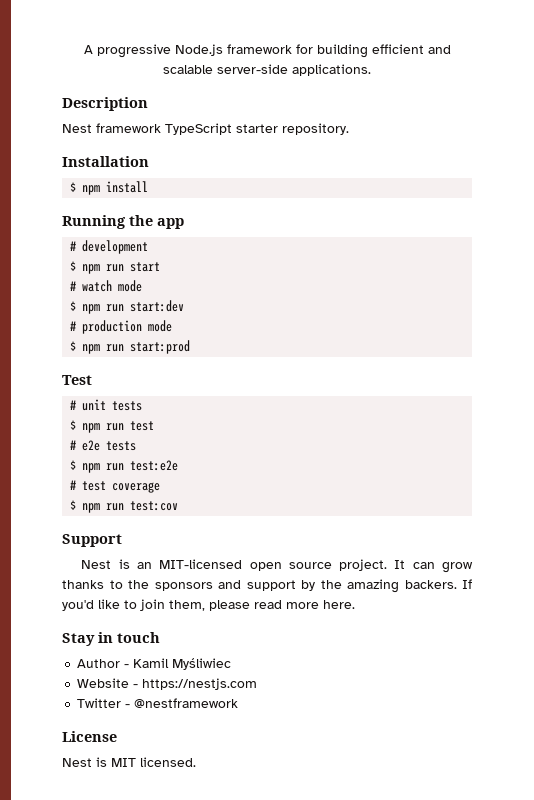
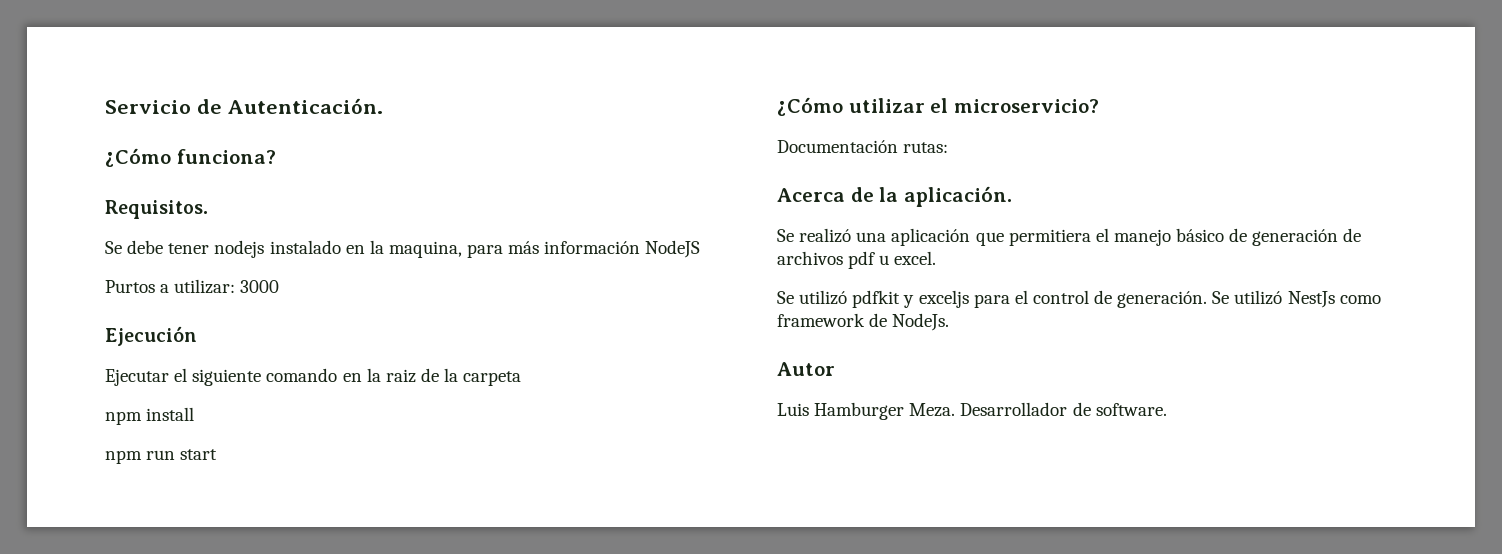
[83,44,451,58] [163,64,371,76] [62,97,148,111] [62,123,349,135] [62,156,149,167] [70,181,149,195] [62,215,184,229] [70,240,149,254] [70,261,161,274] [70,280,143,292] [70,300,185,314] [70,320,173,334] [70,340,191,354] [62,375,92,385] [70,399,143,411] [70,420,155,433] [70,440,137,451] [70,460,179,473] [70,480,161,493] [70,500,179,513] [62,534,122,547] [81,559,473,573] [62,579,472,593] [62,599,355,611] [62,632,160,646] [77,658,232,670] [77,678,258,690] [77,698,239,708] [62,731,117,742] [62,757,196,767] A progressive Node.js framework for building efficient and scalable server-side applications. // Description // Nest framework TypeScript starter repository. // Installation // $ npm install // Running the app // # development // $ npm run start // # watch mode // $ npm run start:dev // # production mode // $ npm run start:prod // Test // # unit tests // $ npm run test // # e2e tests // $ npm run test:e2e // # test coverage // $ npm run test:cov // Support // Nest is an MIT-licensed open source project. It can grow thanks to the sponsors and support by the amazing backers. If you'd like to join them, please read more here. // Stay in touch // Author - Kamil Myśliwiec // Website - https://nestjs.com // Twitter - @nestframework // License // Nest is MIT licensed. -> [105,98,383,114] [105,148,276,167] [105,200,208,219] [105,240,701,258] [105,279,280,294] [105,326,197,346] [105,368,522,386] [105,407,195,425] [105,449,218,464] [777,97,1099,116] [777,140,949,153] [777,186,1012,207] [777,228,1362,246] [777,251,937,269] [777,290,1381,308] [777,313,950,331] [777,362,835,376] [777,402,1167,420] Servicio de Autenticación. // ¿Cómo funciona? // Requisitos. // Se debe tener nodejs instalado en la maquina, para más información NodeJS // Purtos a utilizar: 3000 // Ejecución // Ejecutar el siguiente comando en la raiz de la carpeta // npm install // npm run start // ¿Cómo utilizar el microservicio? // Documentación rutas: // Acerca de la aplicación. // Se realizó una aplicación que permitiera el manejo básico de generación de archivos pdf u excel. // Se utilizó pdfkit y exceljs para el control de generación. Se utilizó NestJs como framework de NodeJs. // Autor // Luis Hamburger Meza. Desarrollador de software.

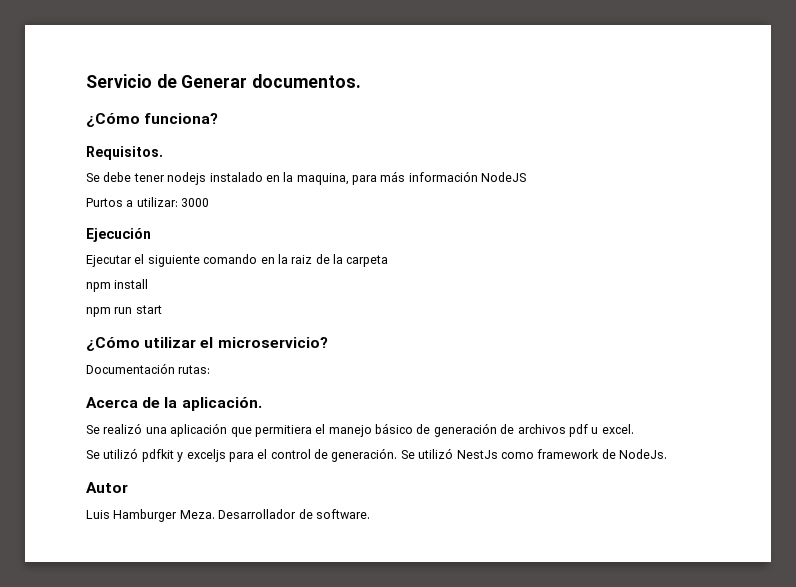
[227,98,383,114] Autenticación. -> [181,74,362,88] Generar documentos.

